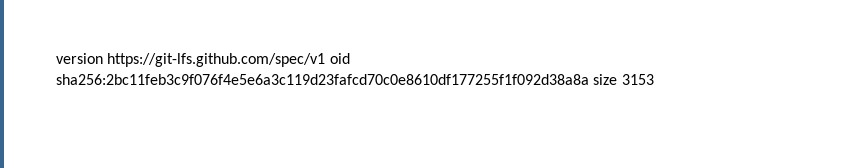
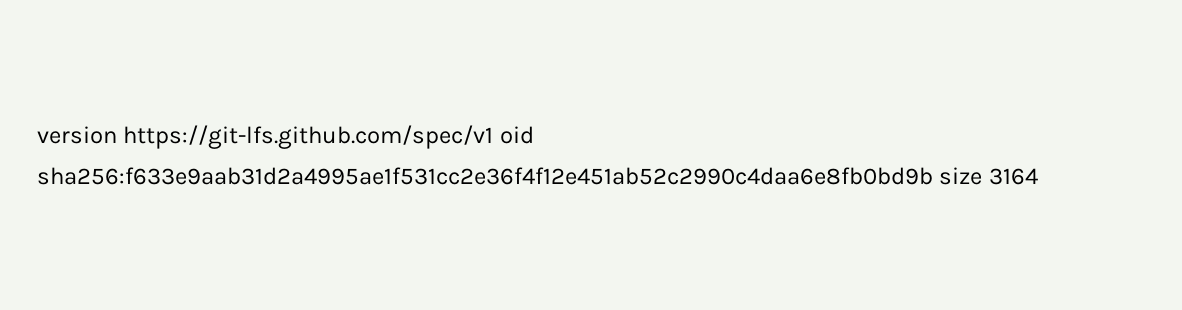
[56,74,654,85] sha256:2bc11feb3c9f076f4e5e6a3c119d23fafcd70c0e8610df177255f1f092d38a8a size 3153 -> [37,167,1038,185] sha256:f633e9aab31d2a4995ae1f531cc2e36f4f12e451ab52c2990c4daa6e8fb0bd9b size 3164

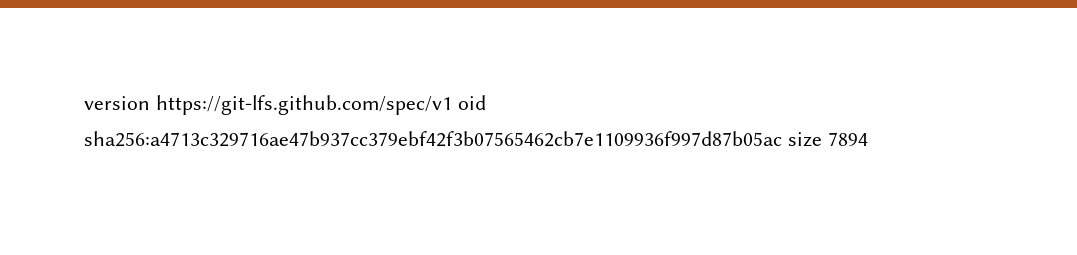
[37,167,1038,185] sha256:f633e9aab31d2a4995ae1f531cc2e36f4f12e451ab52c2990c4daa6e8fb0bd9b size 3164 -> [84,131,868,147] sha256:a4713c329716ae47b937cc379ebf42f3b07565462cb7e1109936f997d87b05ac size 7894

